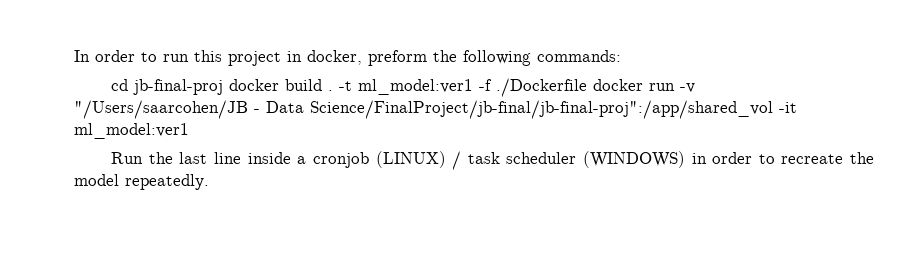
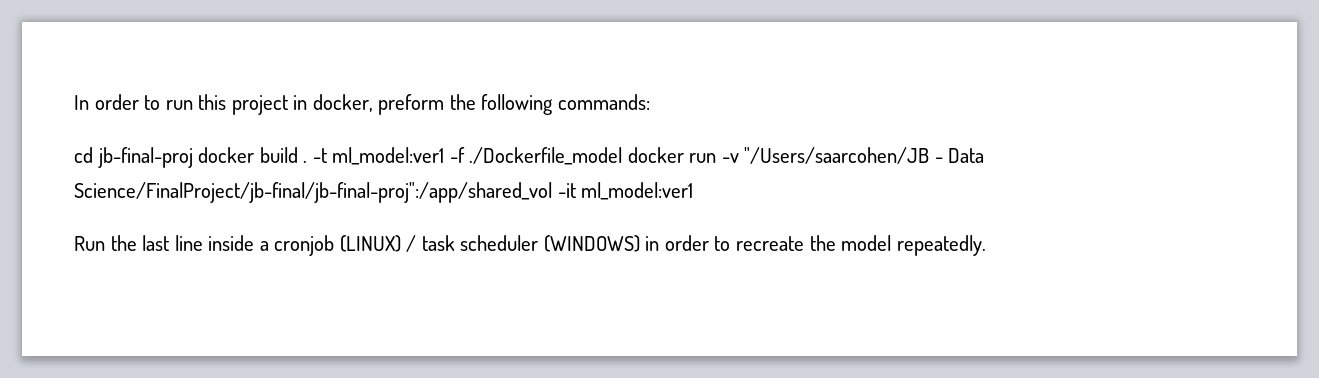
[496,78,588,97] ./Dockerfile -> [469,147,623,165] ./Dockerfile_model

